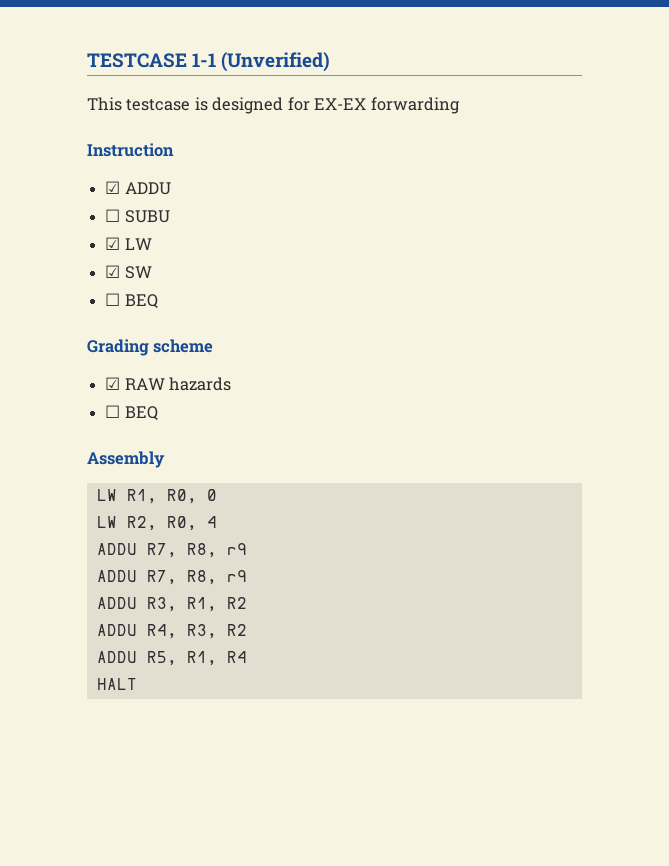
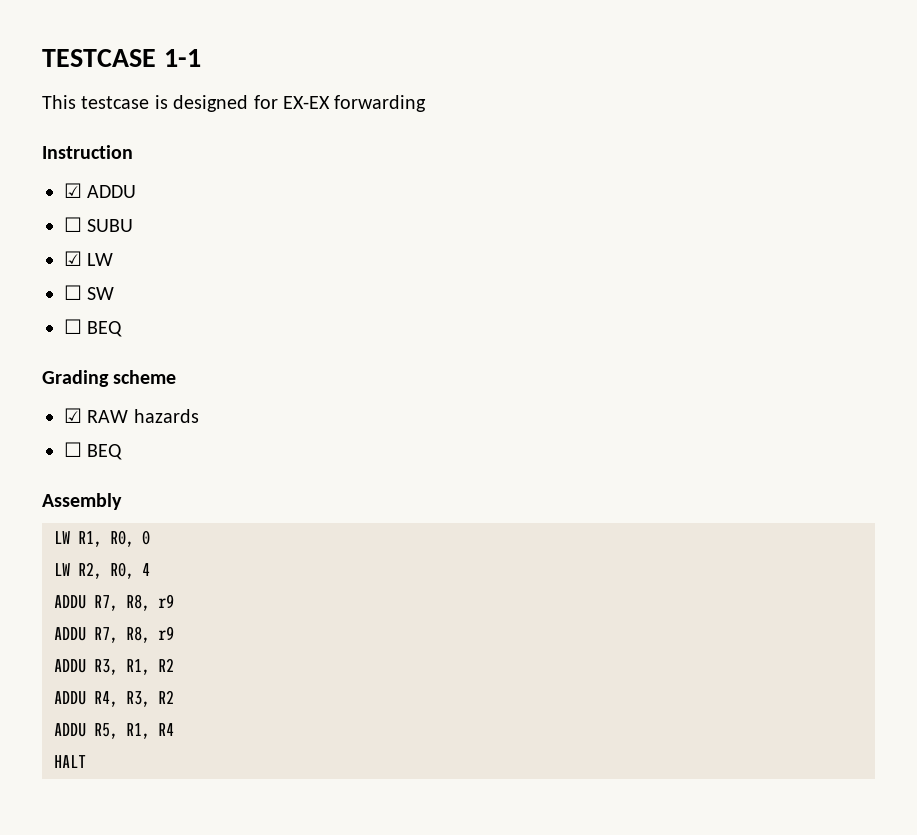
[221,52,331,72] (Unverified) -> (201, 58) none
[105,265,121,278] ☑ -> [64,285,82,300] ☐

